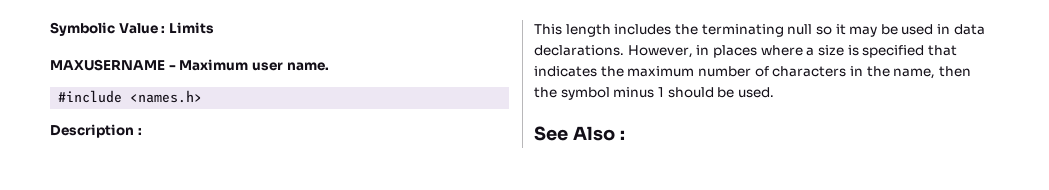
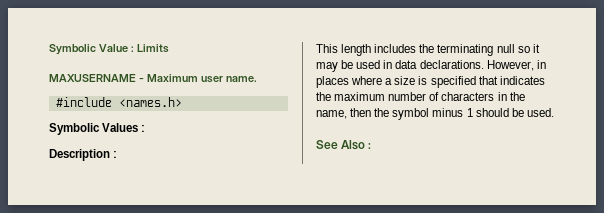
(203, 96) none -> [49,123,146,135] // Symbolic Values :

